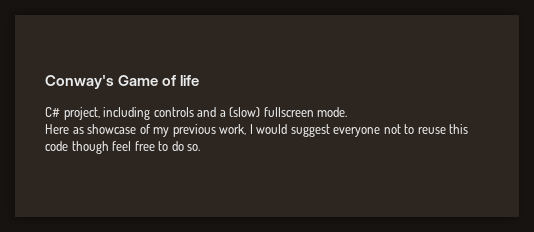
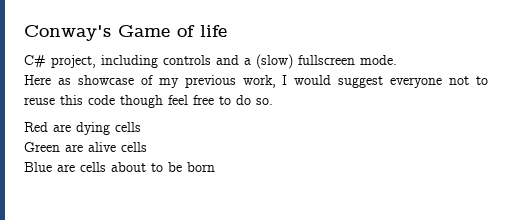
(201, 147) none -> [24,122,141,135] [24,142,147,152] [24,162,215,172] // Red are dying cells // Green are alive cells // Blue are cells about to be born

